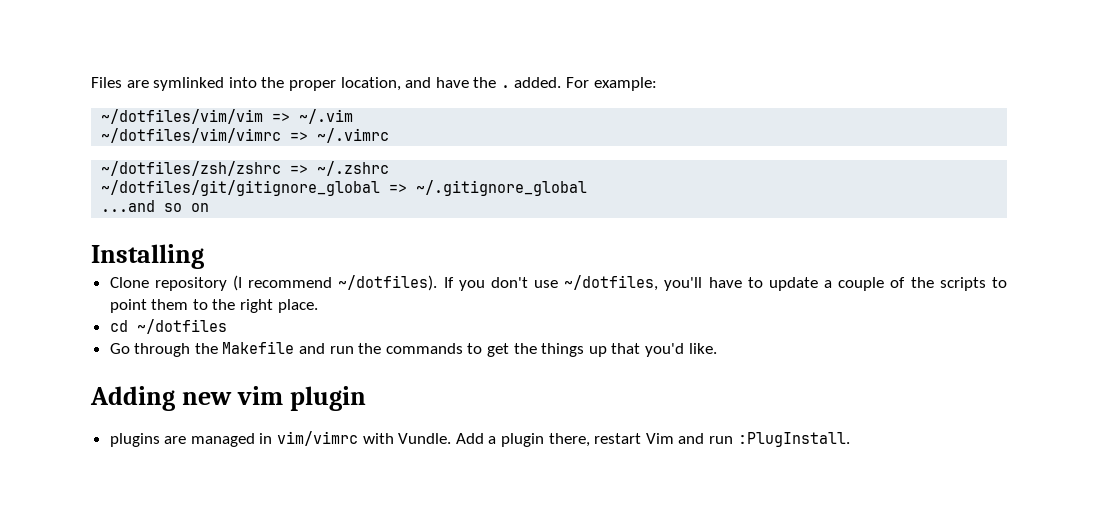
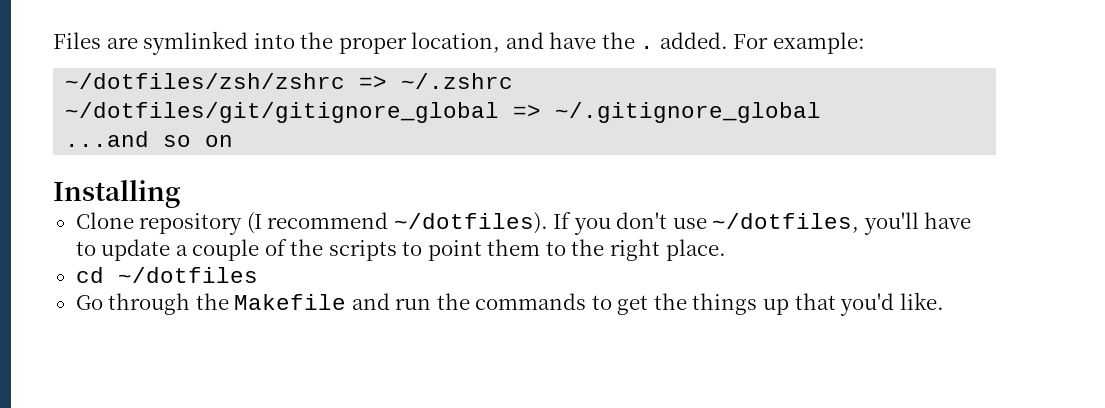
[101,109,354,124] [101,128,390,143] // ~/dotfiles/vim/vim => ~/.vim // ~/dotfiles/vim/vimrc => ~/.vimrc -> (865, 43) none
[90,386,366,411] [109,431,850,447] // Adding new vim plugin // plugins are managed in vim/vimrc with Vundle. Add a plugin there, restart Vim and run :PlugInstall. -> (944, 301) none

